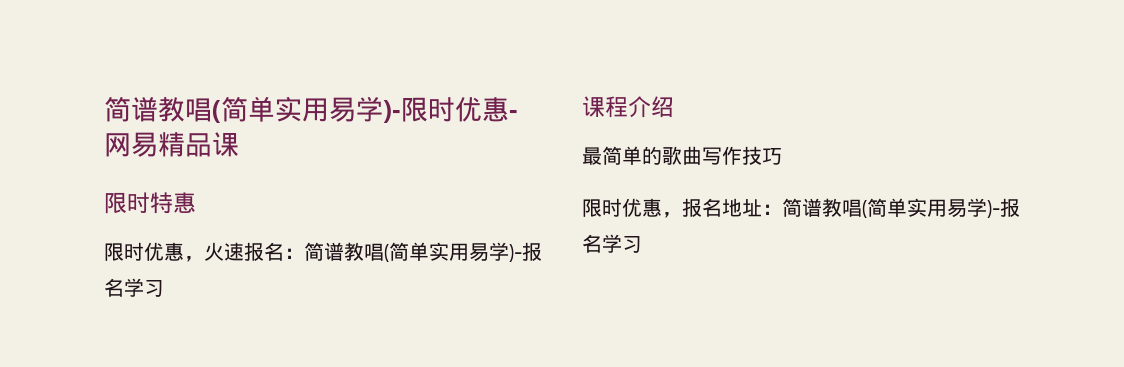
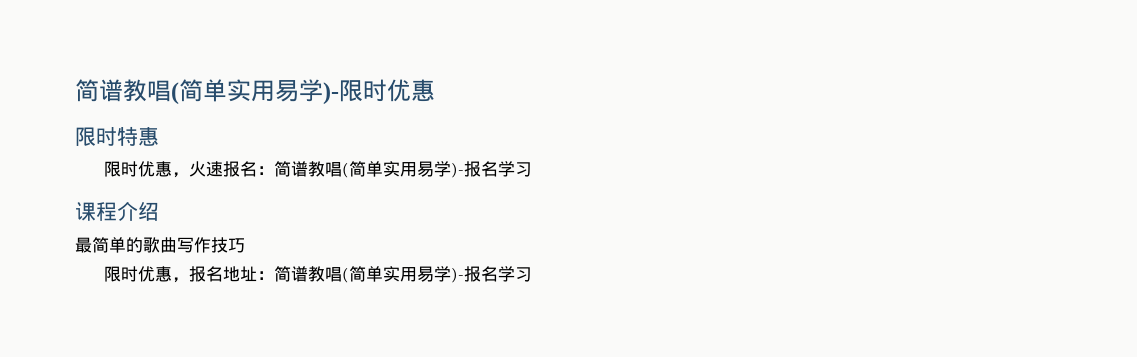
[509,110,518,119] [104,132,239,157] -网易精品课 -> (435, 90) none

